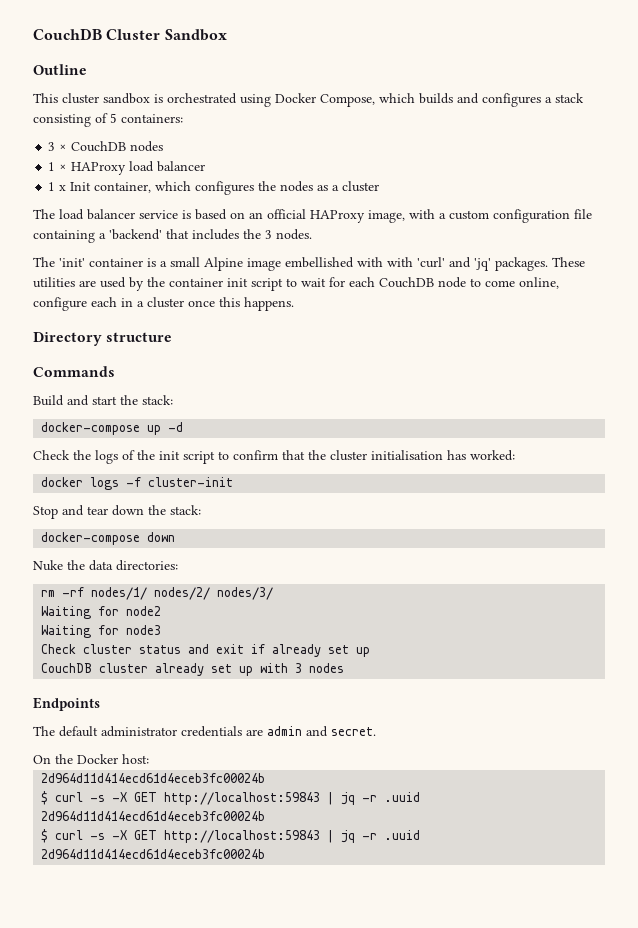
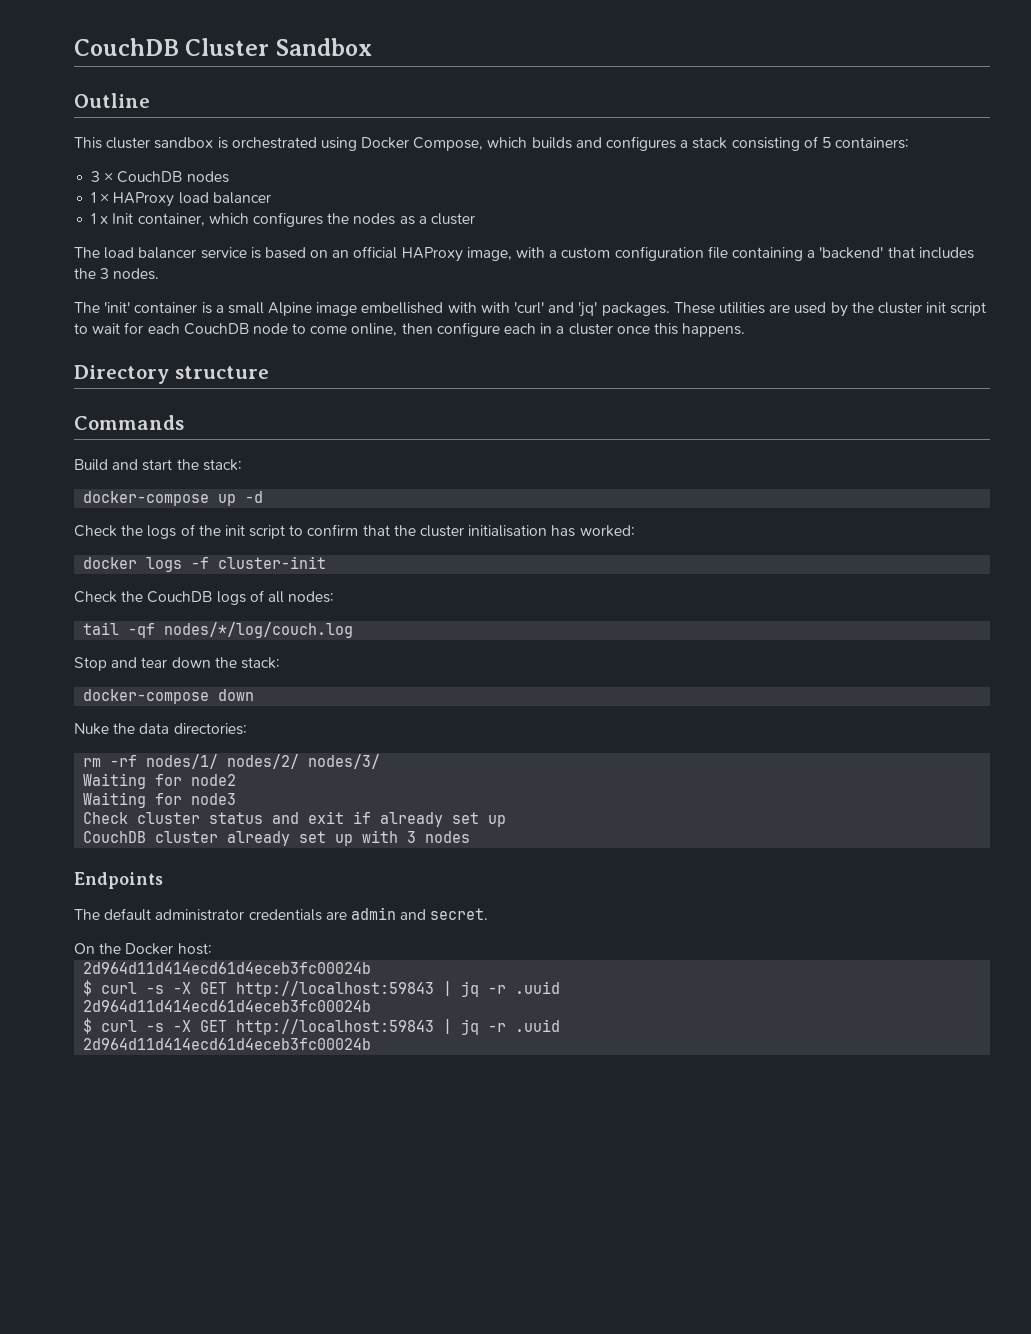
[169,278,223,287] container -> [877,302,922,314] cluster
(559, 283) none -> [401,323,433,334] then
(234, 482) none -> [74,590,335,605] [83,622,354,638] // Check the CouchDB logs of all nodes: // tail -qf nodes/*/log/couch.log

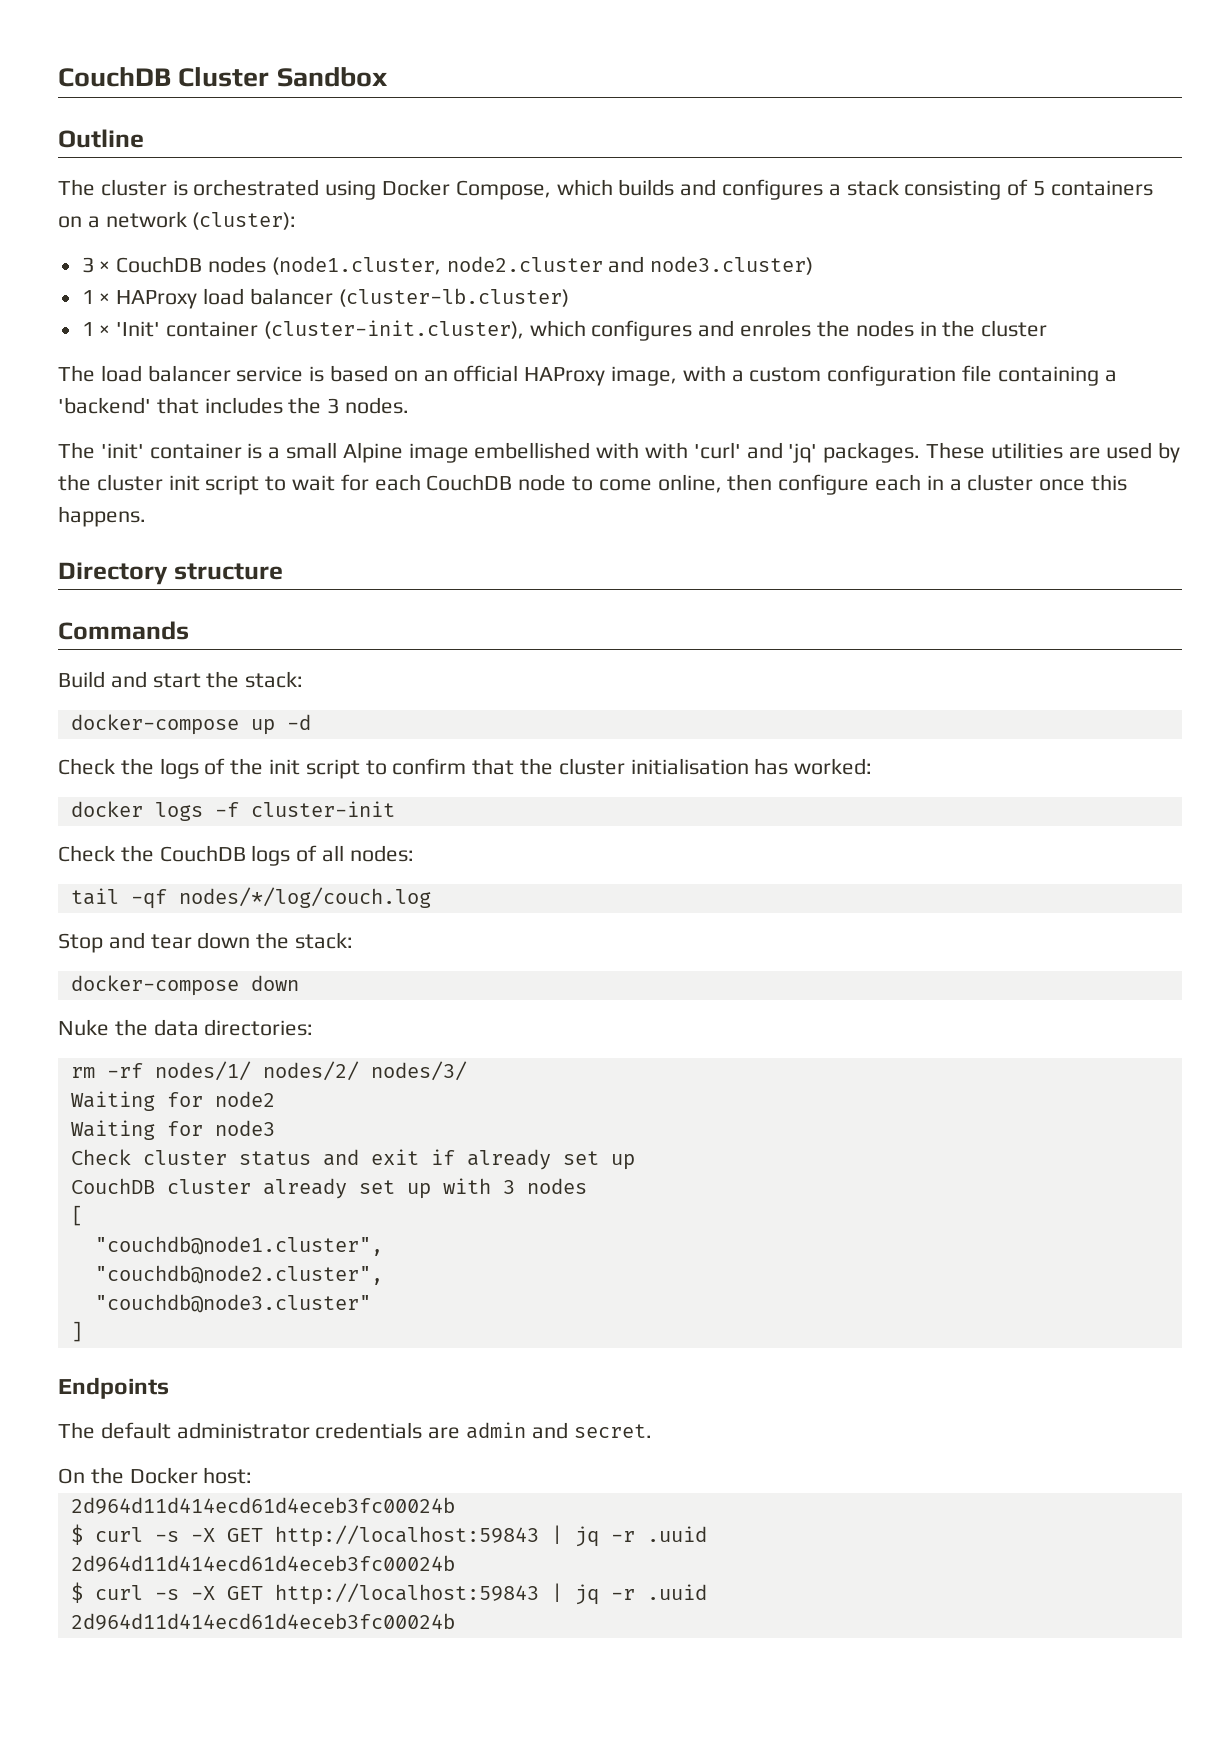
[74,137,214,149] This cluster sandbox -> [58,179,167,196] The cluster
[835,137,910,149] containers: -> [1050,180,1153,196] [58,211,297,230] containers on a network (cluster):
(229, 177) none -> [271,256,814,275] (node1.cluster, node2.cluster and node3.cluster)
[91,212,427,227] // 1 x Init container, which configures the nodes as a -> [338,288,569,307] [81,320,976,341] (cluster-lb.cluster) // 1 × 'Init' container (cluster-init.cluster), which configures and enroles the nodes in the
(471, 837) none -> [70,1205,83,1226] [94,1236,383,1256] [94,1265,383,1285] [94,1294,371,1313] [70,1321,83,1342] // [ // "couchdb@node1.cluster", // "couchdb@node2.cluster", // "couchdb@node3.cluster" // ]

